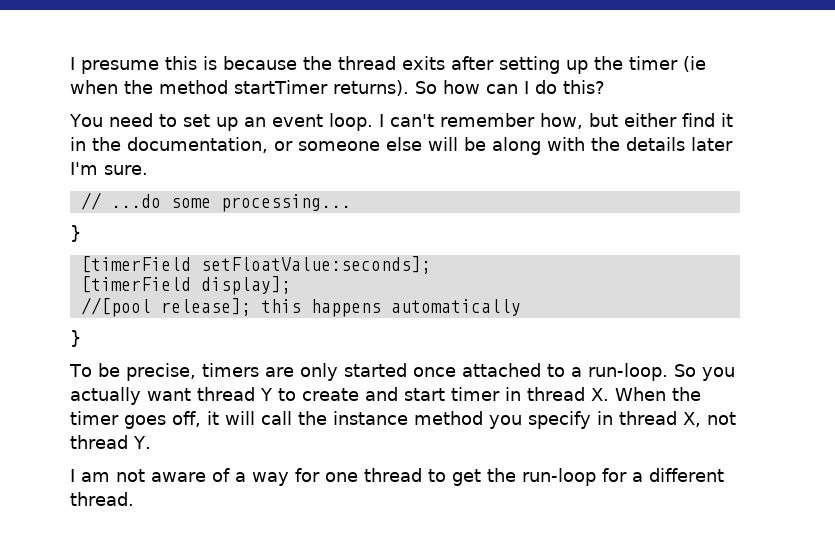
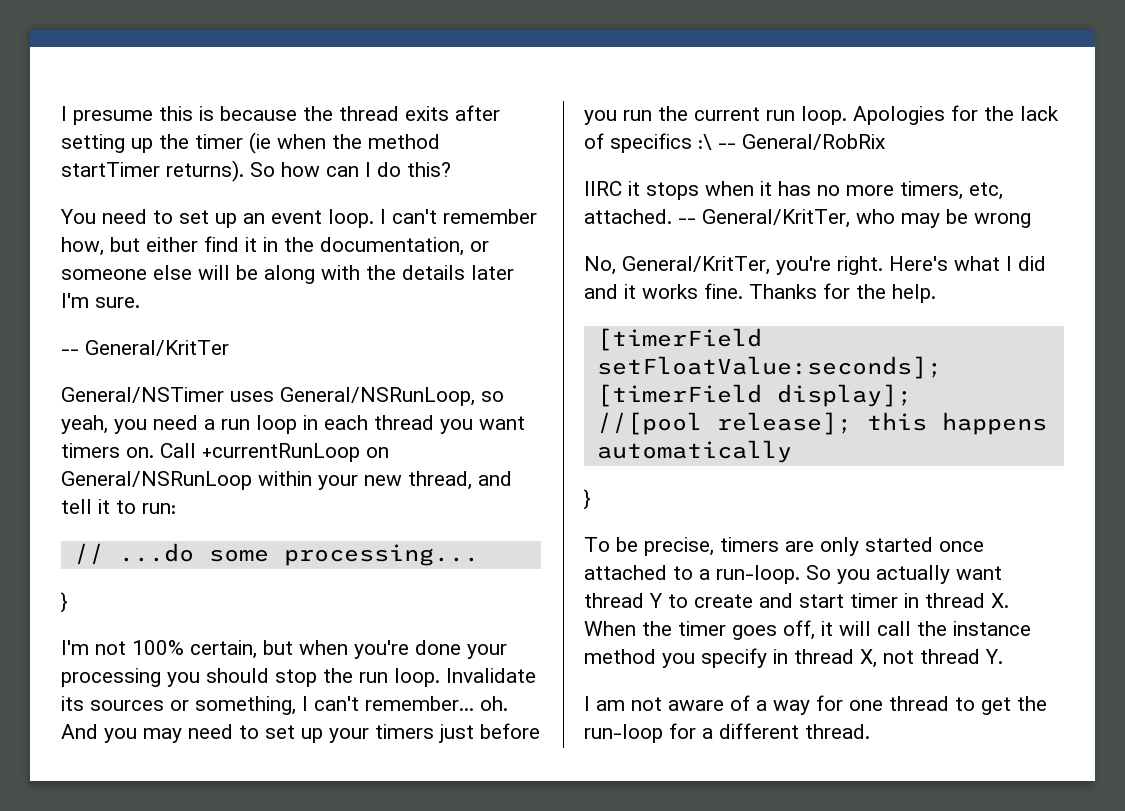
(148, 170) none -> [61,340,229,356] [61,387,504,406] [61,415,525,434] [61,443,389,462] [61,471,512,490] [61,499,176,514] // -- General/KritTer // General/NSTimer uses General/NSRunLoop, so yeah, you need a run loop in each thread you want timers on. Call +currentRunLoop on General/NSRunLoop within your new thread, and tell it to run:
(81, 233) none -> [61,640,507,659] [61,668,536,687] [61,696,508,715] [61,723,540,743] [584,105,1059,125] [584,133,885,153] [584,181,1003,200] [584,209,1031,228] [584,256,1046,275] [584,283,936,303] // I'm not 100% certain, but when you're done your processing you should stop the run loop. Invalidate its sources or something, I can't remember... oh. And you may need to set up your timers just before you run the current run loop. Apologies for the lack of specifics :\ -- General/RobRix // IIRC it stops when it has no more timers, etc, attached. -- General/KritTer, who may be wrong // No, General/KritTer, you're right. Here's what I did and it works fine. Thanks for the help.

